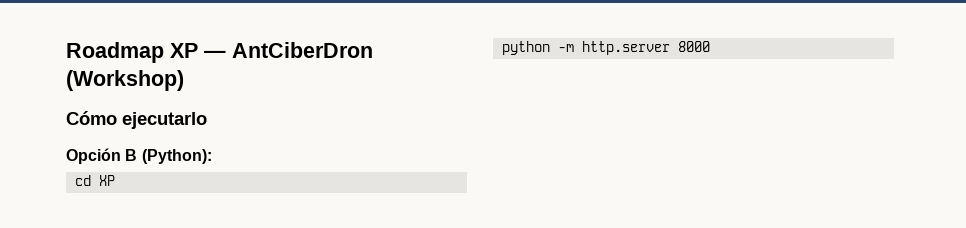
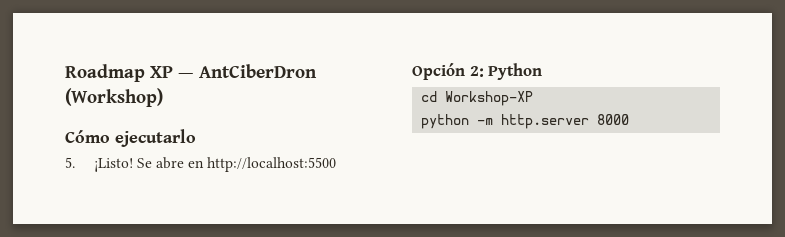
(207, 120) none -> [65,157,337,172] // 5. ¡Listo! Se abre en http://localhost:5500
[125,149,212,164] B (Python): -> [469,63,543,80] 2: Python
[98,175,115,186] XP -> [445,91,534,106] Workshop-XP

